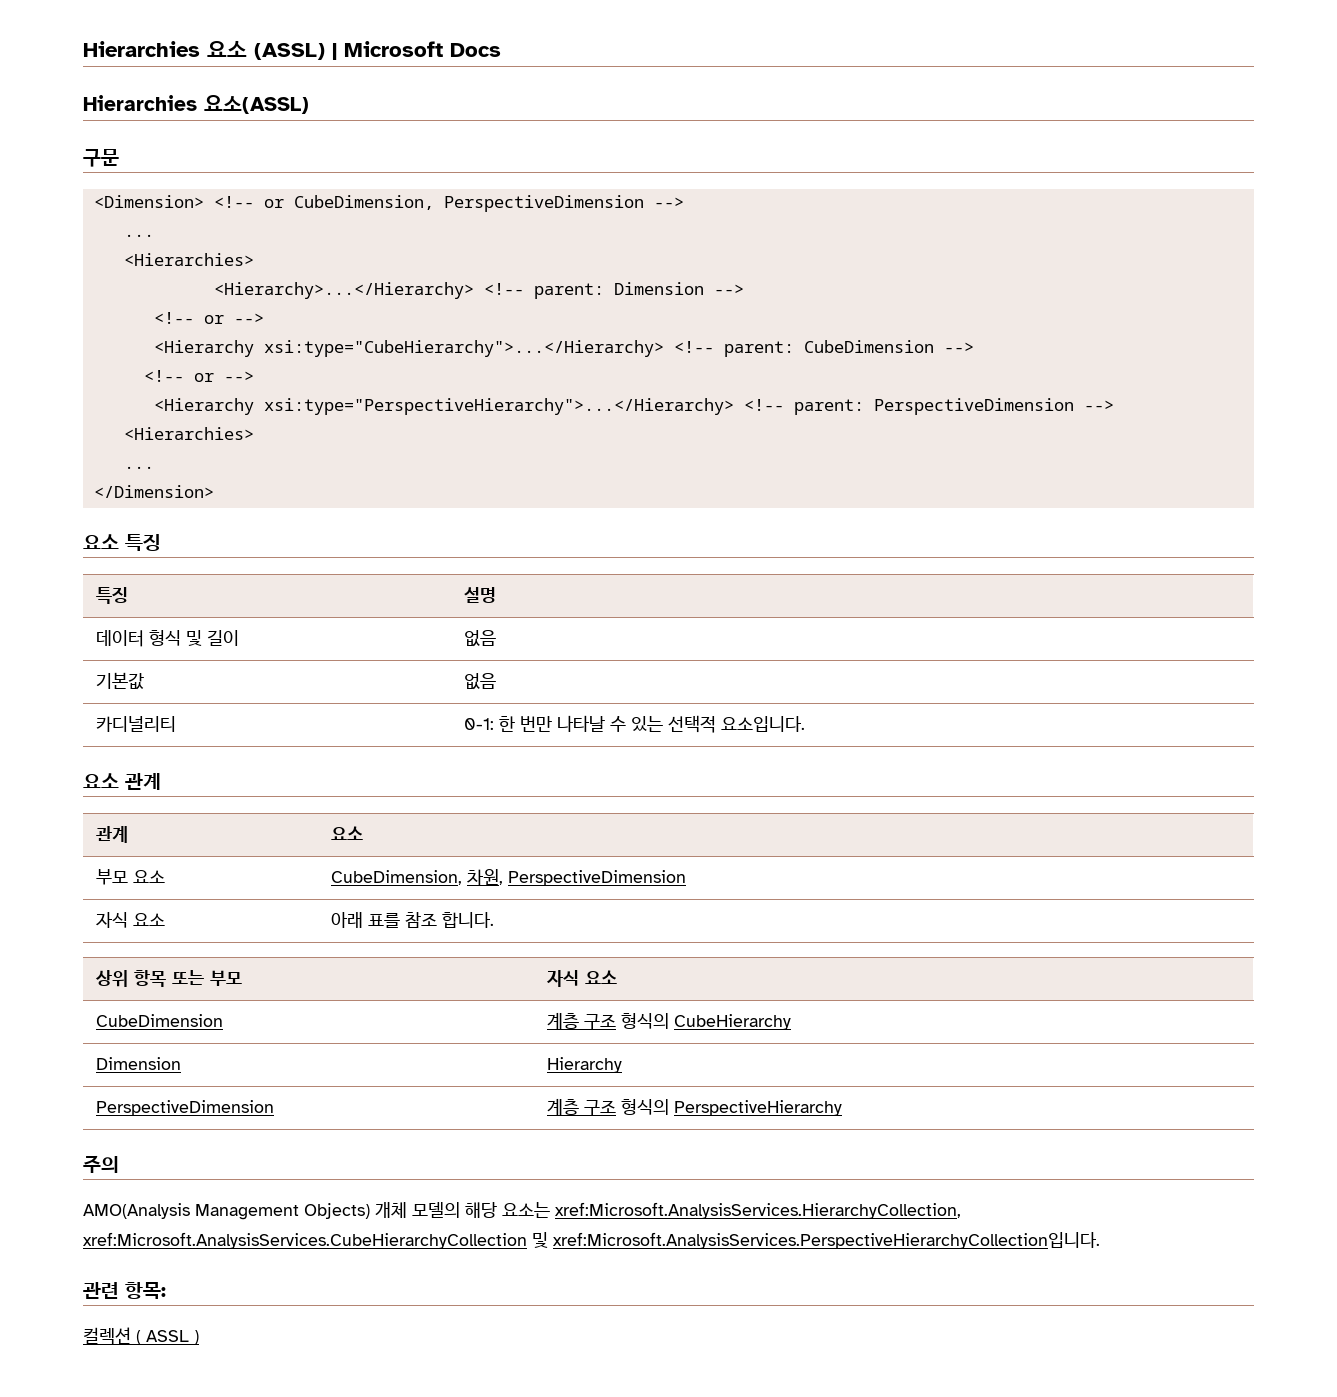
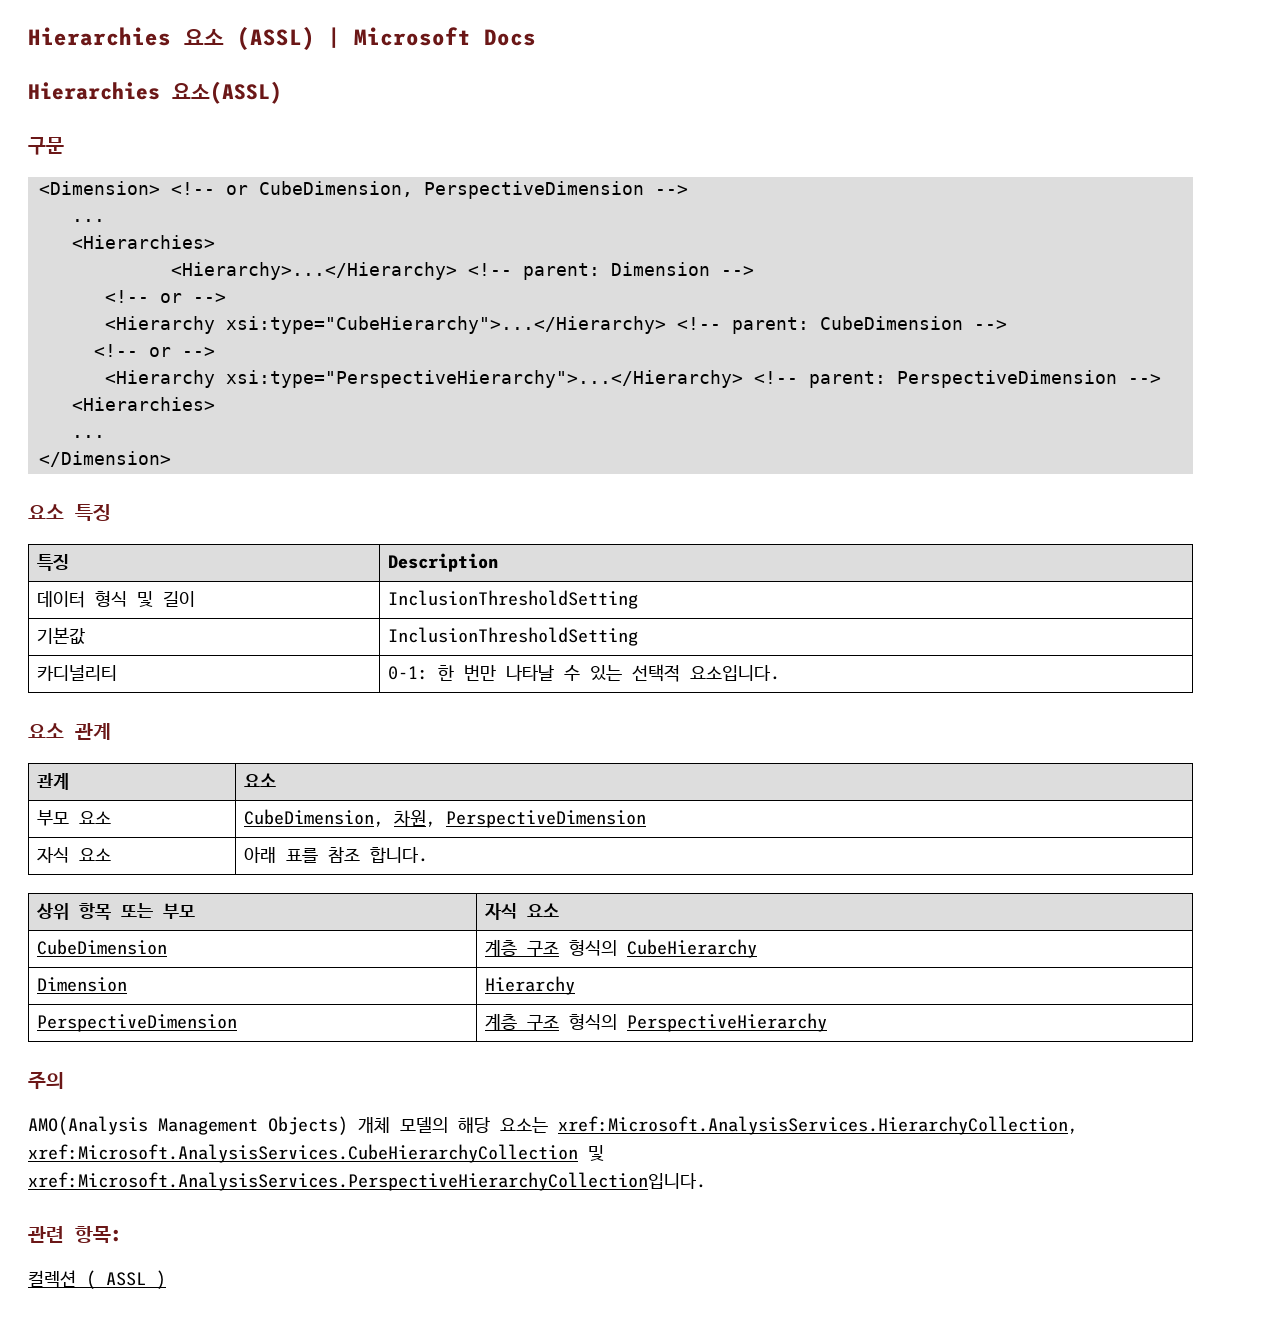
[463,587,496,603] 설명 -> [388,553,499,572] Description
[463,630,496,647] 없음 -> [388,590,639,609] InclusionThresholdSetting
[463,673,496,690] 없음 -> [388,627,639,646] InclusionThresholdSetting

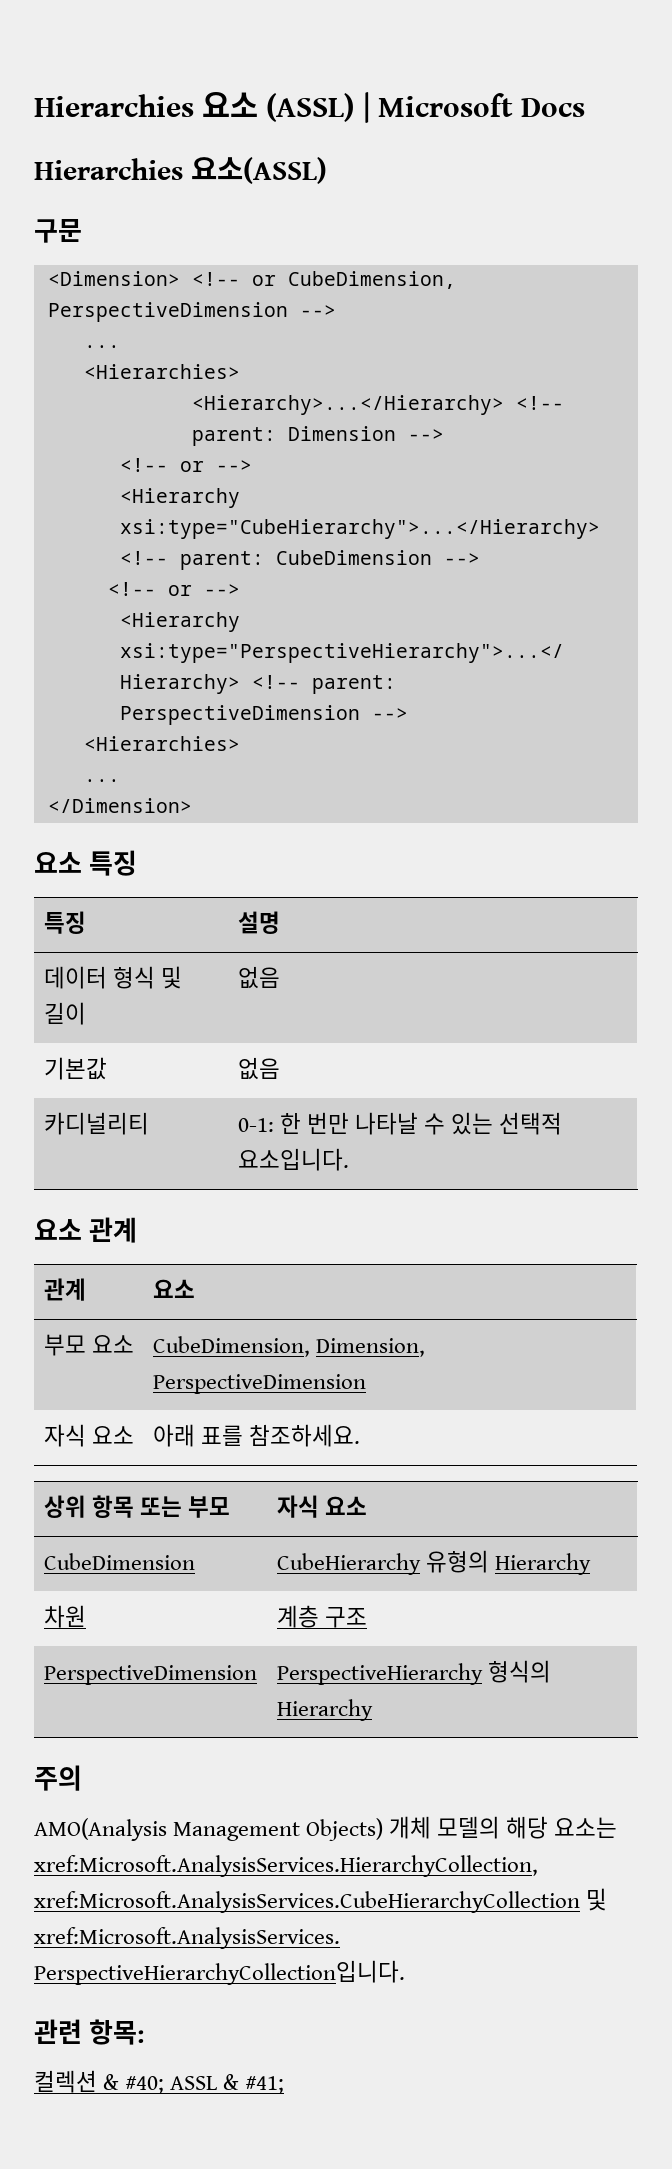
[388,553,499,572] Description -> [237,911,280,934] 설명
[388,590,639,609] InclusionThresholdSetting -> [237,966,280,989] 없음
[388,627,639,646] InclusionThresholdSetting -> [237,1057,280,1080] 없음
[394,810,437,827] 차원, -> [316,1338,426,1357] Dimension,
[328,847,429,863] 참조 합니다. -> [249,1424,361,1447] 참조하세요.
[485,939,758,958] [37,977,128,992] [485,976,576,995] [37,1014,238,1032] [485,1013,828,1032] 계층 구조 형식의 CubeHierarchy // Dimension | Hierarchy // PerspectiveDimension | 계층 구조 형식의 PerspectiveHierarchy -> [276,1550,592,1575] [43,1605,86,1628] [276,1605,368,1628] [43,1665,257,1685] [276,1660,552,1685] [276,1699,373,1721] CubeHierarchy 유형의 Hierarchy // 차원 | 계층 구조 // PerspectiveDimension | PerspectiveHierarchy 형식의 Hierarchy
[86,1270,166,1289] ( ASSL ) -> [103,2074,285,2094] & #40; ASSL & #41;

